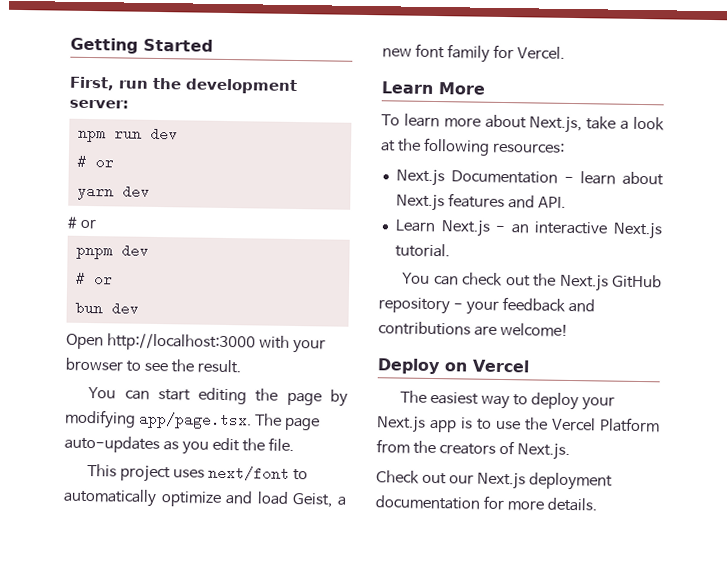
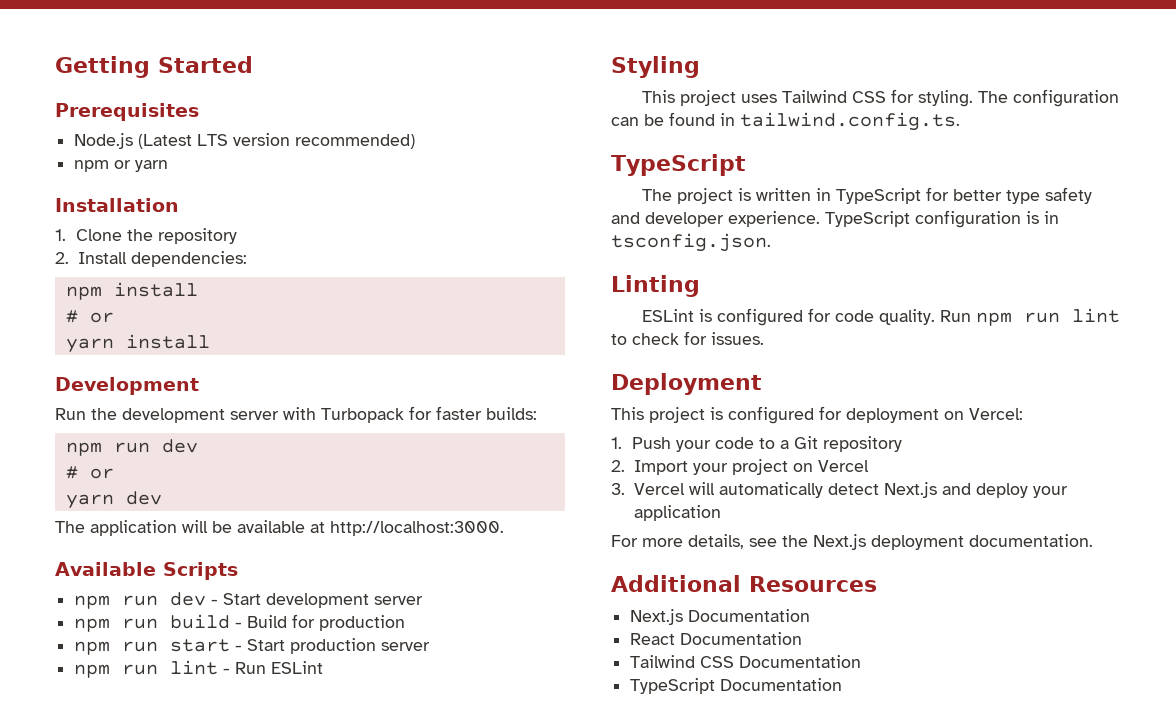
[69,76,298,95] [69,99,129,109] First, run the development server: -> [55,103,199,121] [74,133,416,149] [74,160,169,172] [55,198,179,212] [55,228,238,244] [55,251,247,267] [65,282,198,300] [65,310,114,323] [65,334,210,353] [55,377,199,395] [55,406,537,423] Prerequisites // Node.js (Latest LTS version recommended) // npm or yarn // Installation // 1. Clone the repository // 2. Install dependencies: // npm install // # or // yarn install // Development // Run the development server with Turbopack for faster builds:
[67,216,97,230] [75,243,149,260] [75,271,113,286] [74,300,139,316] [66,333,326,354] [65,357,241,374] [88,387,348,407] [64,409,320,431] [64,435,294,455] [87,464,308,483] [63,488,347,508] [382,43,565,63] [381,81,486,95] [381,113,665,134] [381,137,565,156] [395,168,664,187] [395,193,566,212] [394,219,663,240] [394,243,450,258] [402,272,662,292] [378,296,595,315] [378,321,569,337] [377,358,530,375] [400,390,615,411] [376,415,660,433] [376,439,570,460] [376,470,613,491] [375,495,598,512] # or // pnpm dev // # or // bun dev // Open http://localhost:3000 with your browser to see the result. // You can start editing the page by modifying app/page.tsx. The page auto-updates as you edit the file. // This project uses next/font to automatically optimize and load Geist, a new font family for Vercel. // Learn More // To learn more about Next.js, take a look at the following resources: // Next.js Documentation - learn about Next.js features and API. // Learn Next.js - an interactive Next.js tutorial. // You can check out the Next.js GitHub repository - your feedback and contributions are welcome! // Deploy on Vercel // The easiest way to deploy your Next.js app is to use the Vercel Platform from the creators of Next.js. // Check out our Next.js deployment documentation for more details. -> [55,520,504,536] [55,562,238,580] [74,592,424,609] [74,614,406,632] [74,638,431,655] [74,660,324,678] [611,56,700,78] [642,89,1120,107] [611,112,960,131] [611,154,746,176] [642,187,1093,204] [611,210,1059,228] [611,233,771,252] [611,275,700,297] [642,308,1121,326] [611,331,764,345] [611,373,762,395] [611,406,1023,424] [611,436,903,452] [611,459,869,475] [611,482,1068,498] [633,505,721,521] [611,534,1093,550] [611,575,877,592] [630,609,811,625] [630,632,803,645] [630,655,862,668] [630,678,843,694] The application will be available at http://localhost:3000. // Available Scripts // npm run dev - Start development server // npm run build - Build for production // npm run start - Start production server // npm run lint - Run ESLint // Styling // This project uses Tailwind CSS for styling. The configuration can be found in tailwind.config.ts. // TypeScript // The project is written in TypeScript for better type safety and developer experience. TypeScript configuration is in tsconfig.json. // Linting // ESLint is configured for code quality. Run npm run lint to check for issues. // Deployment // This project is configured for deployment on Vercel: // 1. Push your code to a Git repository // 2. Import your project on Vercel // 3. Vercel will automatically detect Next.js and deploy your application // For more details, see the Next.js deployment documentation. // Additional Resources // Next.js Documentation // React Documentation // Tailwind CSS Documentation // TypeScript Documentation

